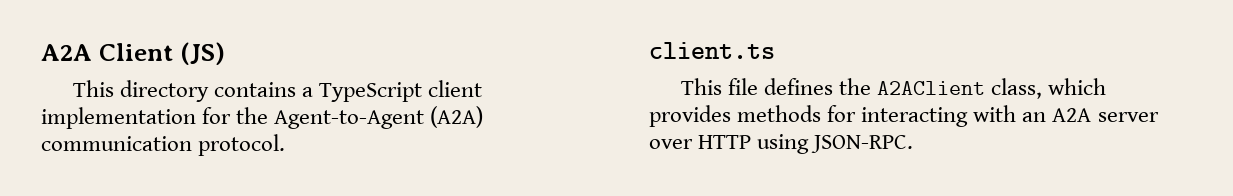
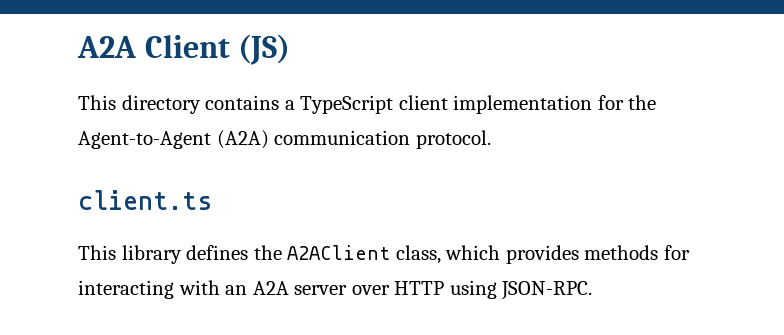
[728,78,759,95] file -> [121,245,182,264] library

